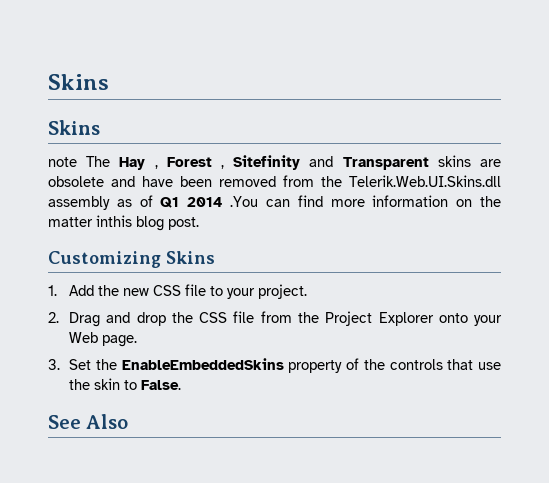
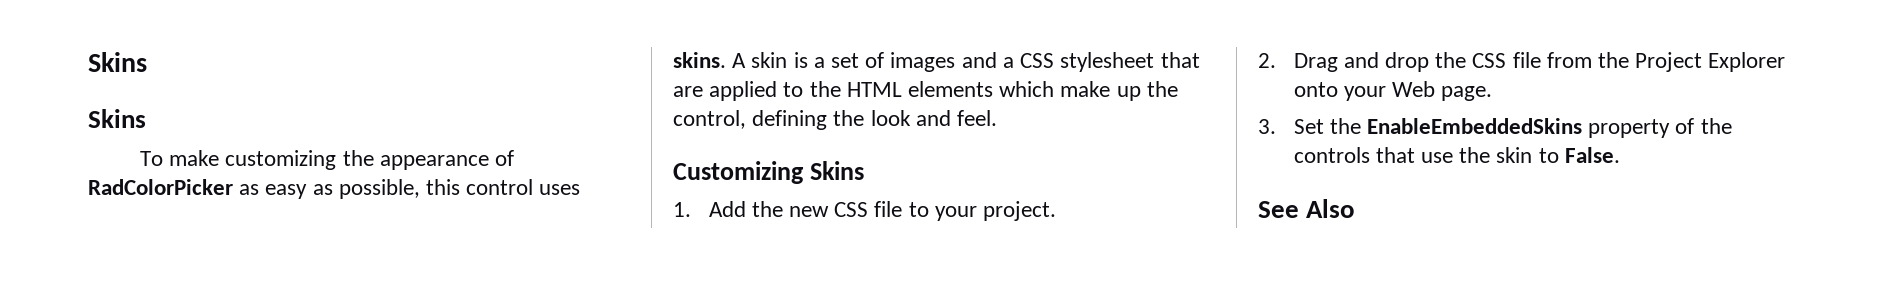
[48,155,501,170] [48,175,501,187] [48,195,501,210] [48,215,199,231] note The Hay , Forest , Sitefinity and Transparent skins are obsolete and have been removed from the Telerik.Web.UI.Skins.dll assembly as of Q1 2014 .You can find more information on the matter inthis blog post. -> [139,150,514,170] [88,179,581,199] [673,52,1200,72] [673,81,1178,101] [673,110,998,130] To make customizing the appearance of RadColorPicker as easy as possible, this control uses skins. A skin is a set of images and a CSS stylesheet that are applied to the HTML elements which make up the control, defining the look and feel.

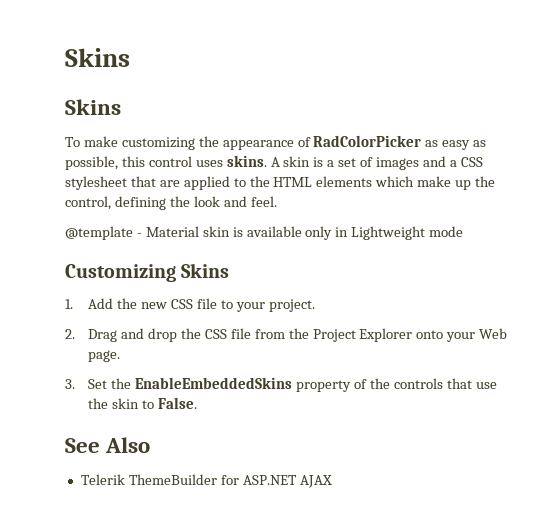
(998, 118) none -> [65,226,464,240] // @template - Material skin is available only in Lightweight mode
(1356, 208) none -> [80,474,332,488] // Telerik ThemeBuilder for ASP.NET AJAX

